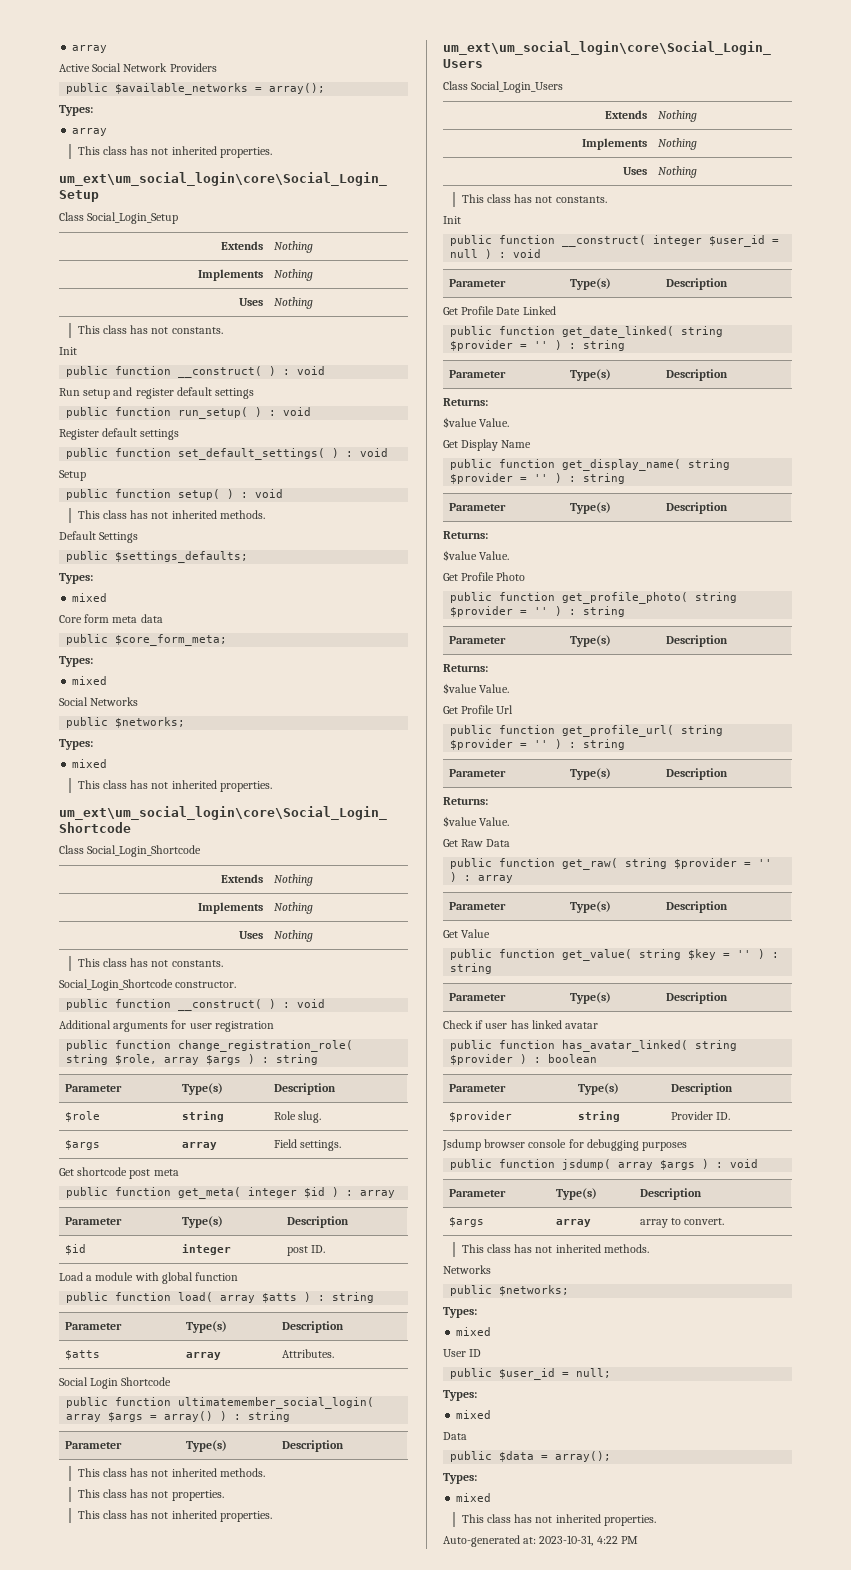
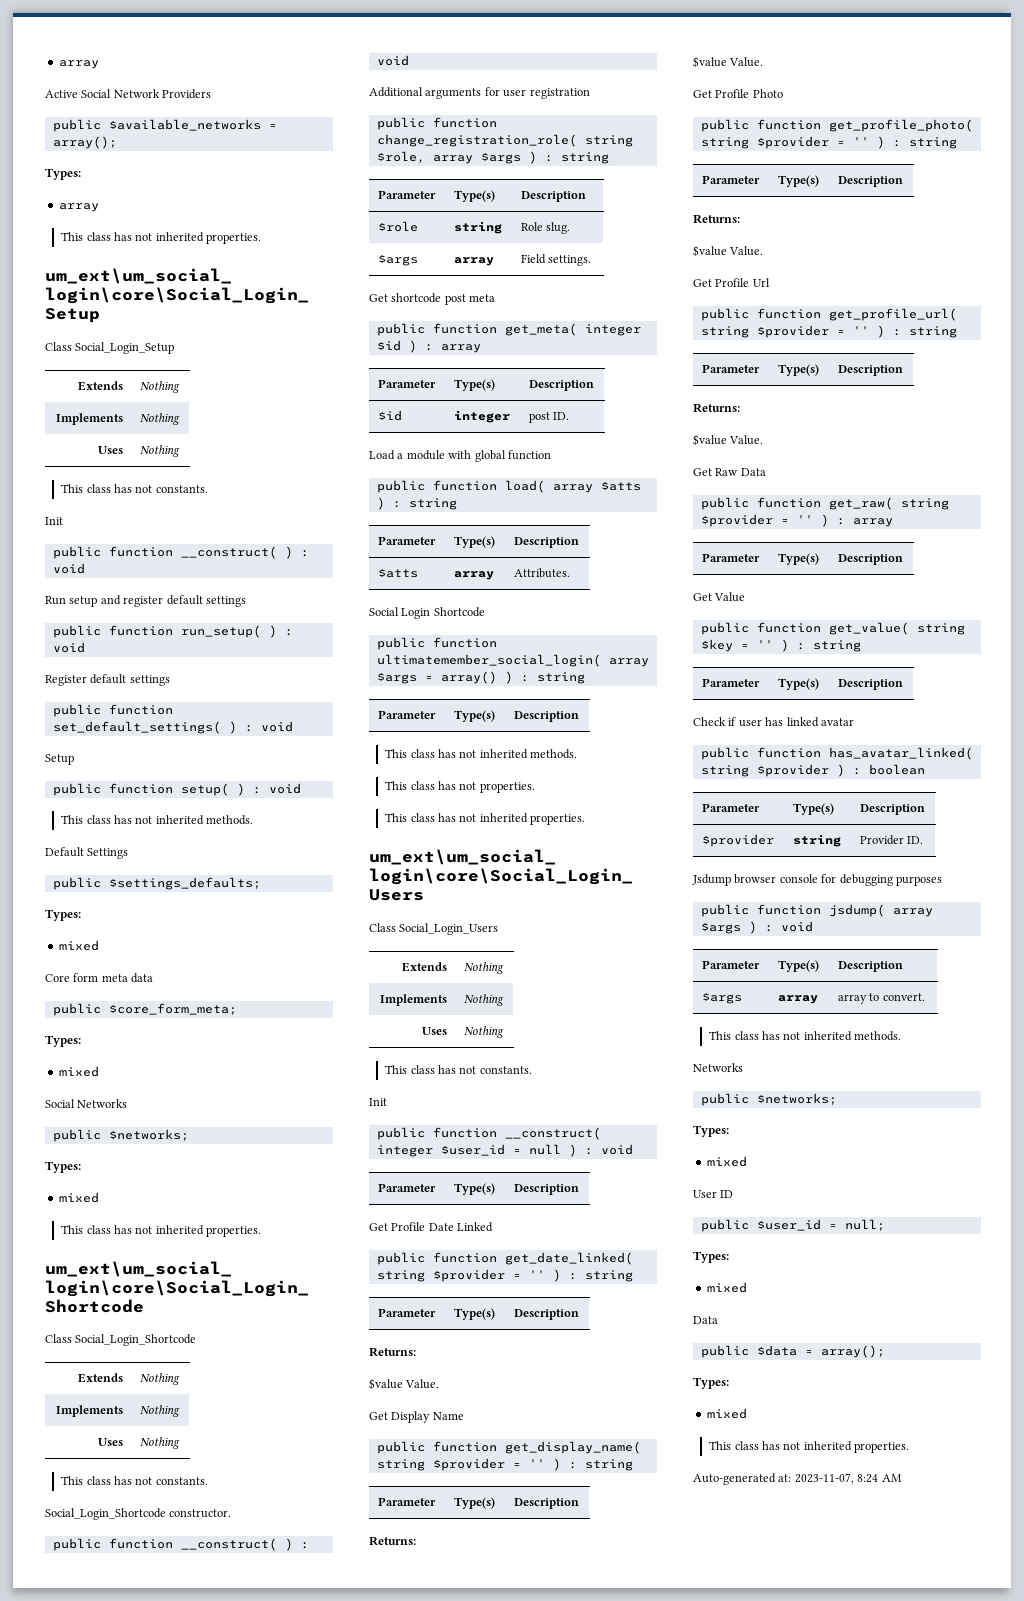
[539,1535,638,1546] 2023-10-31, 4:22 PM -> [794,1473,902,1484] 2023-11-07, 8:24 AM

